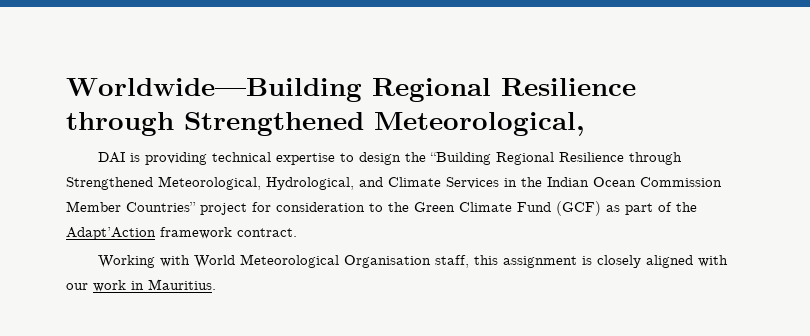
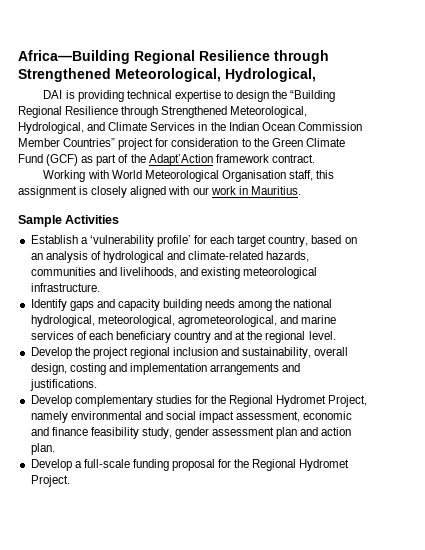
[66,78,636,102] [66,112,585,136] Worldwide—Building Regional Resilience through Strengthened Meteorological, -> [18,50,329,64] [18,68,316,82] Africa—Building Regional Resilience through Strengthened Meteorological, Hydrological,
(216, 284) none -> [18,215,120,227] [30,235,357,247] [30,251,310,263] [30,267,318,279] [30,283,100,292] [30,299,333,311] [30,315,337,327] [30,331,336,343] [30,347,349,359] [30,363,301,375] [29,379,97,391] [30,395,368,407] [30,411,353,423] [30,427,352,439] [30,443,55,455] [30,459,350,471] [30,475,70,487] // Sample Activities // Establish a ‘vulnerability profile’ for each target country, based on an analysis of hydrological and climate-related hazards, communities and livelihoods, and existing meteorological infrastructure. // Identify gaps and capacity building needs among the national hydrological, meteorological, agrometeorological, and marine services of each beneficiary country and at the regional level. // Develop the project regional inclusion and sustainability, overall design, costing and implementation arrangements and justifications. // Develop complementary studies for the Regional Hydromet Project, namely environmental and social impact assessment, economic and finance feasibility study, gender assessment plan and action plan. // Develop a full-scale funding proposal for the Regional Hydromet Project.

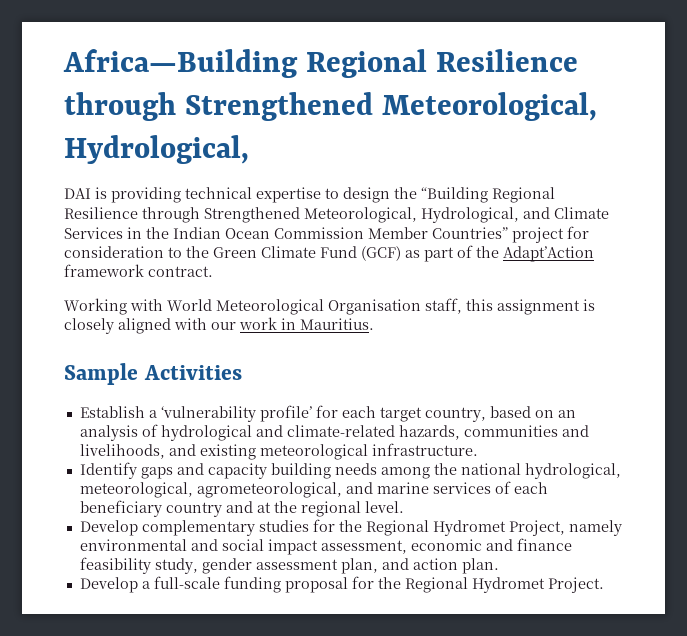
[30,347,349,359] [30,363,301,375] [29,379,97,391] // Develop the project regional inclusion and sustainability, overall design, costing and implementation arrangements and justifications. -> (404, 507) none
[276,427,298,439] plan -> [340,558,378,574] plan,

